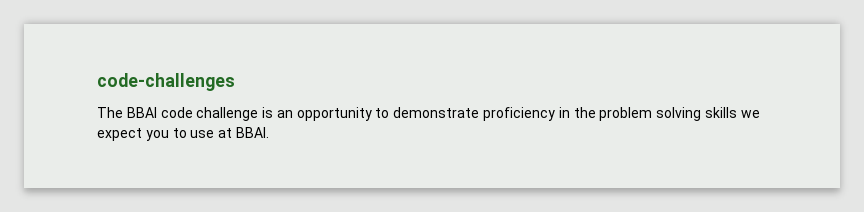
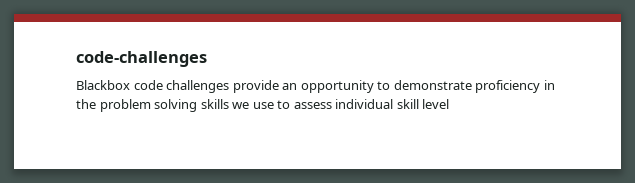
[97,107,274,121] The BBAI code challenge is -> [76,80,279,93] Blackbox code challenges provide
[97,127,269,141] expect you to use at BBAI. -> [252,99,450,109] use to assess individual skill level

